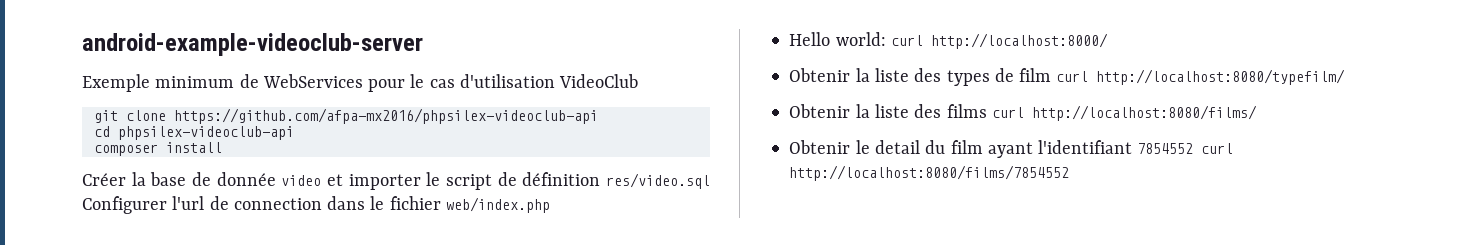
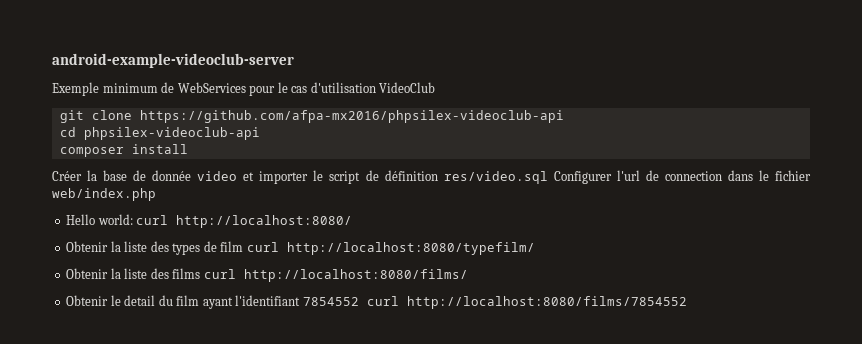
[930,33,1108,49] http://localhost:8000/ -> [176,215,353,228] http://localhost:8080/

